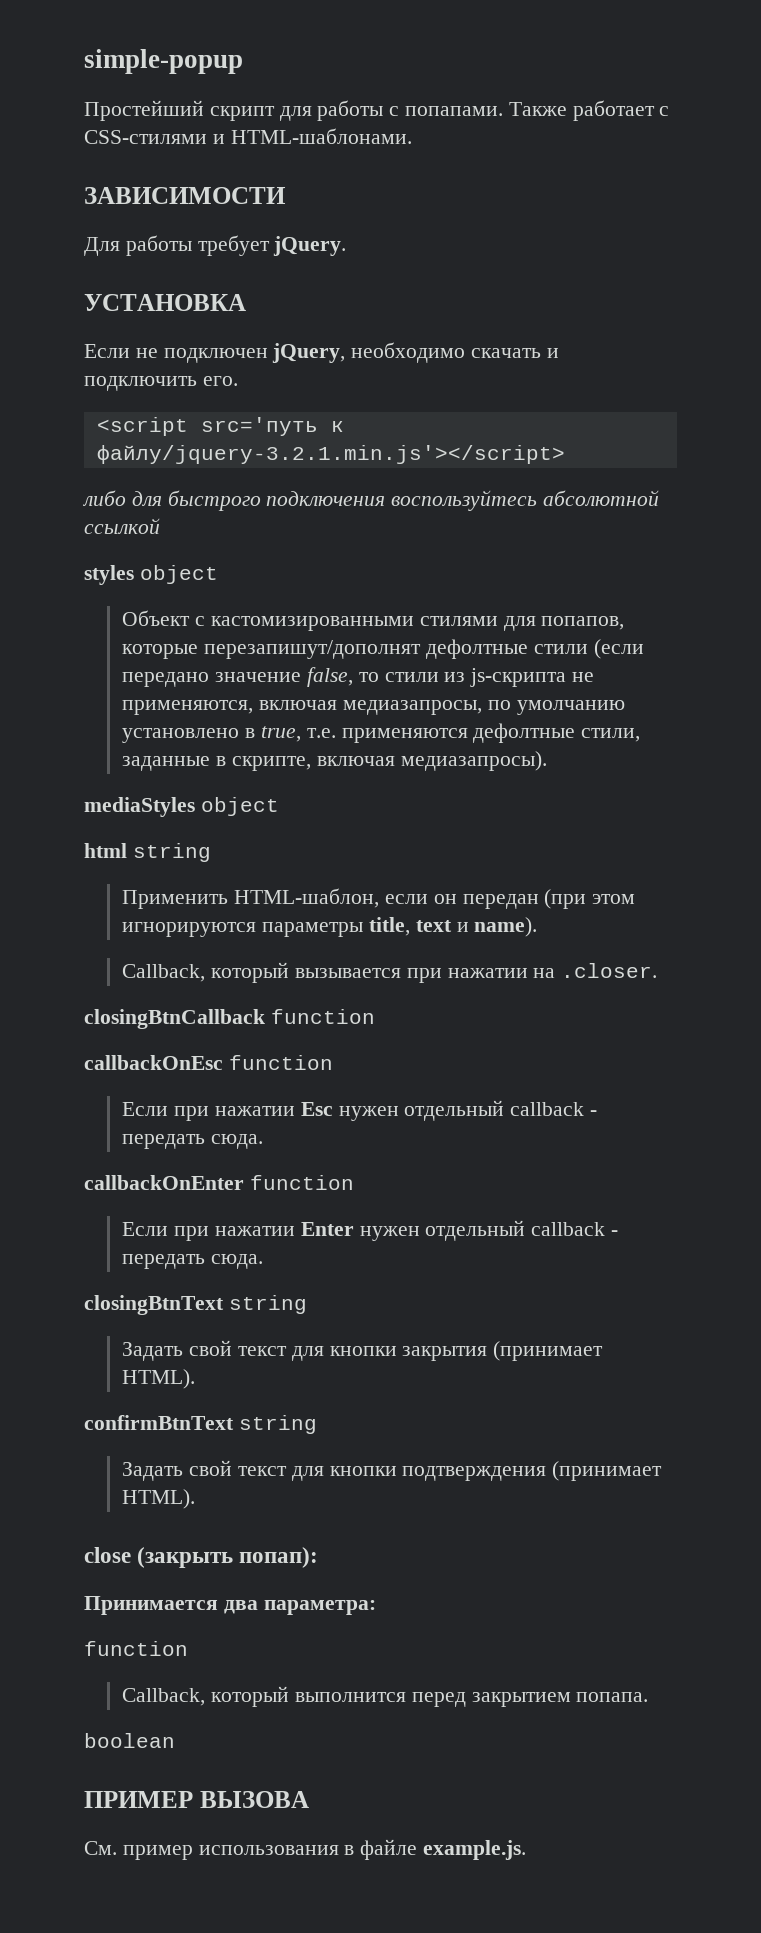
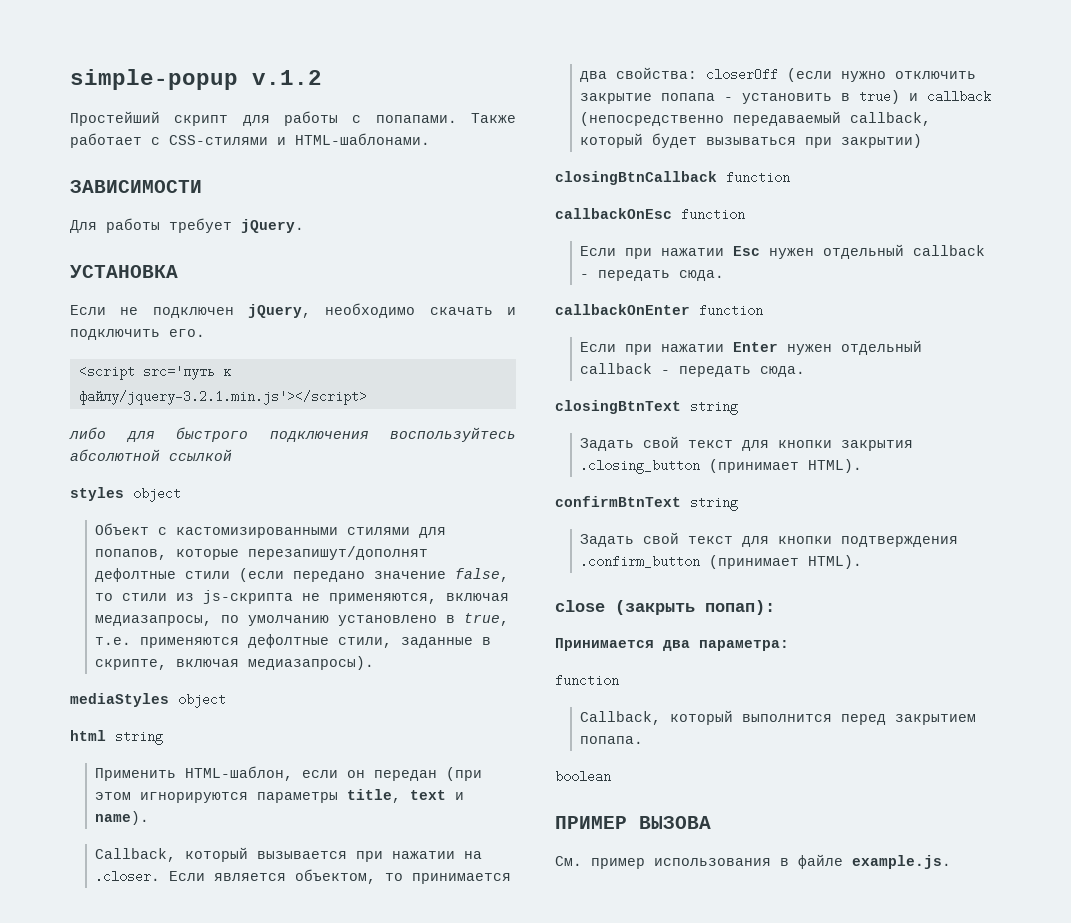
(243, 61) none -> [252,70,322,85] v.1.2
(658, 970) none -> [169,869,512,884] [580,67,977,82] [580,90,992,104] [580,111,932,126] [580,133,923,148] Если является объектом, то принимается два свойства: closerOff (если нужно отключить закрытие попапа - установить в true) и callback (непосредственно передаваемый callback, который будет вызываться при закрытии)
(488, 1353) none -> [580,459,701,474] .closing_button
(547, 1473) none -> [580,555,701,568] .confirm_button

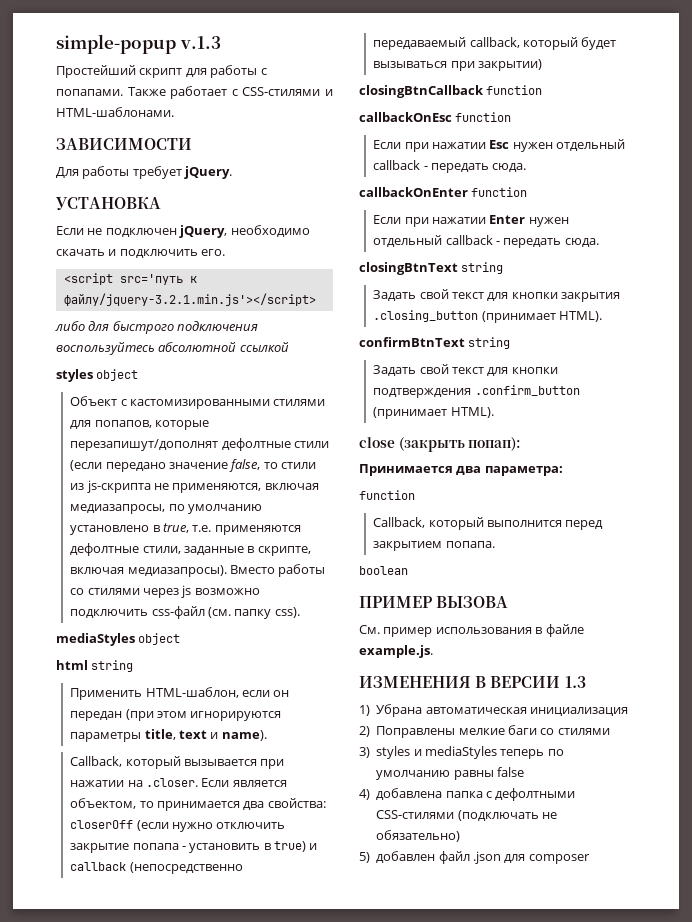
[252,70,322,85] v.1.2 -> [179,36,221,49] v.1.3
(375, 663) none -> [229,564,326,577] [70,585,260,598] [70,606,300,619] Вместо работы со стилями через js возможно подключить css-файл (см. папку css).
(951, 862) none -> [359,676,586,688] [359,704,628,717] [359,725,610,738] [359,746,564,759] [376,767,524,780] [359,788,576,801] [376,810,557,821] [376,830,461,842] [359,851,590,864] // ИЗМЕНЕНИЯ В ВЕРСИИ 1.3 // 1) Убрана автоматическая инициализация // 2) Поправлены мелкие баги со стилями // 3) styles и mediaStyles теперь по умолчанию равны false // 4) добавлена папка с дефолтными CSS-стилями (подключать не обязательно) // 5) добавлен файл .json для composer

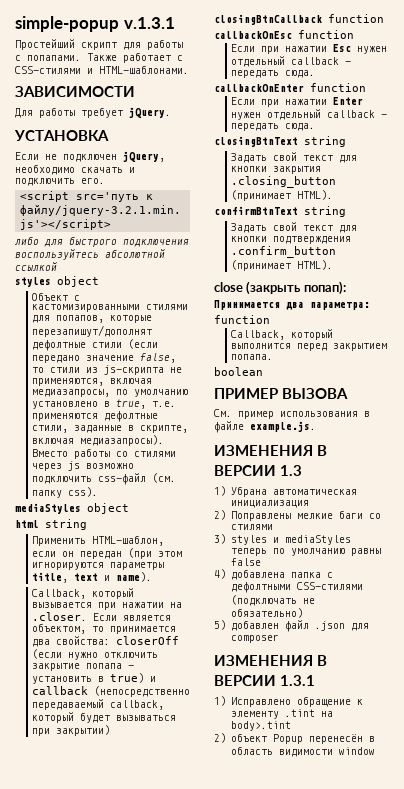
[179,36,221,49] v.1.3 -> [123,17,175,29] v.1.3.1
(590, 859) none -> [214,655,327,666] [214,675,315,686] [214,696,363,707] [230,709,333,719] [230,721,291,731] [214,733,375,744] [230,746,375,757] // ИЗМЕНЕНИЯ В ВЕРСИИ 1.3.1 // 1) Исправлено обращение к элементу .tint на body>.tint // 2) объект Popup перенесён в область видимости window

